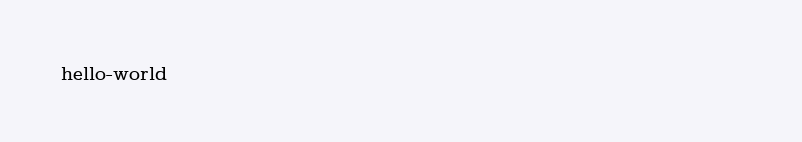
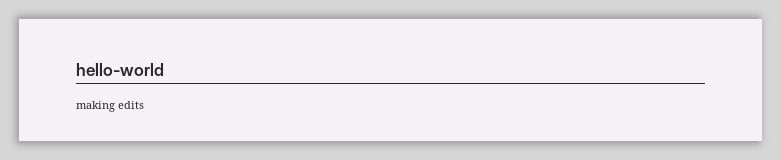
(167, 73) none -> [76,101,144,112] // making edits

